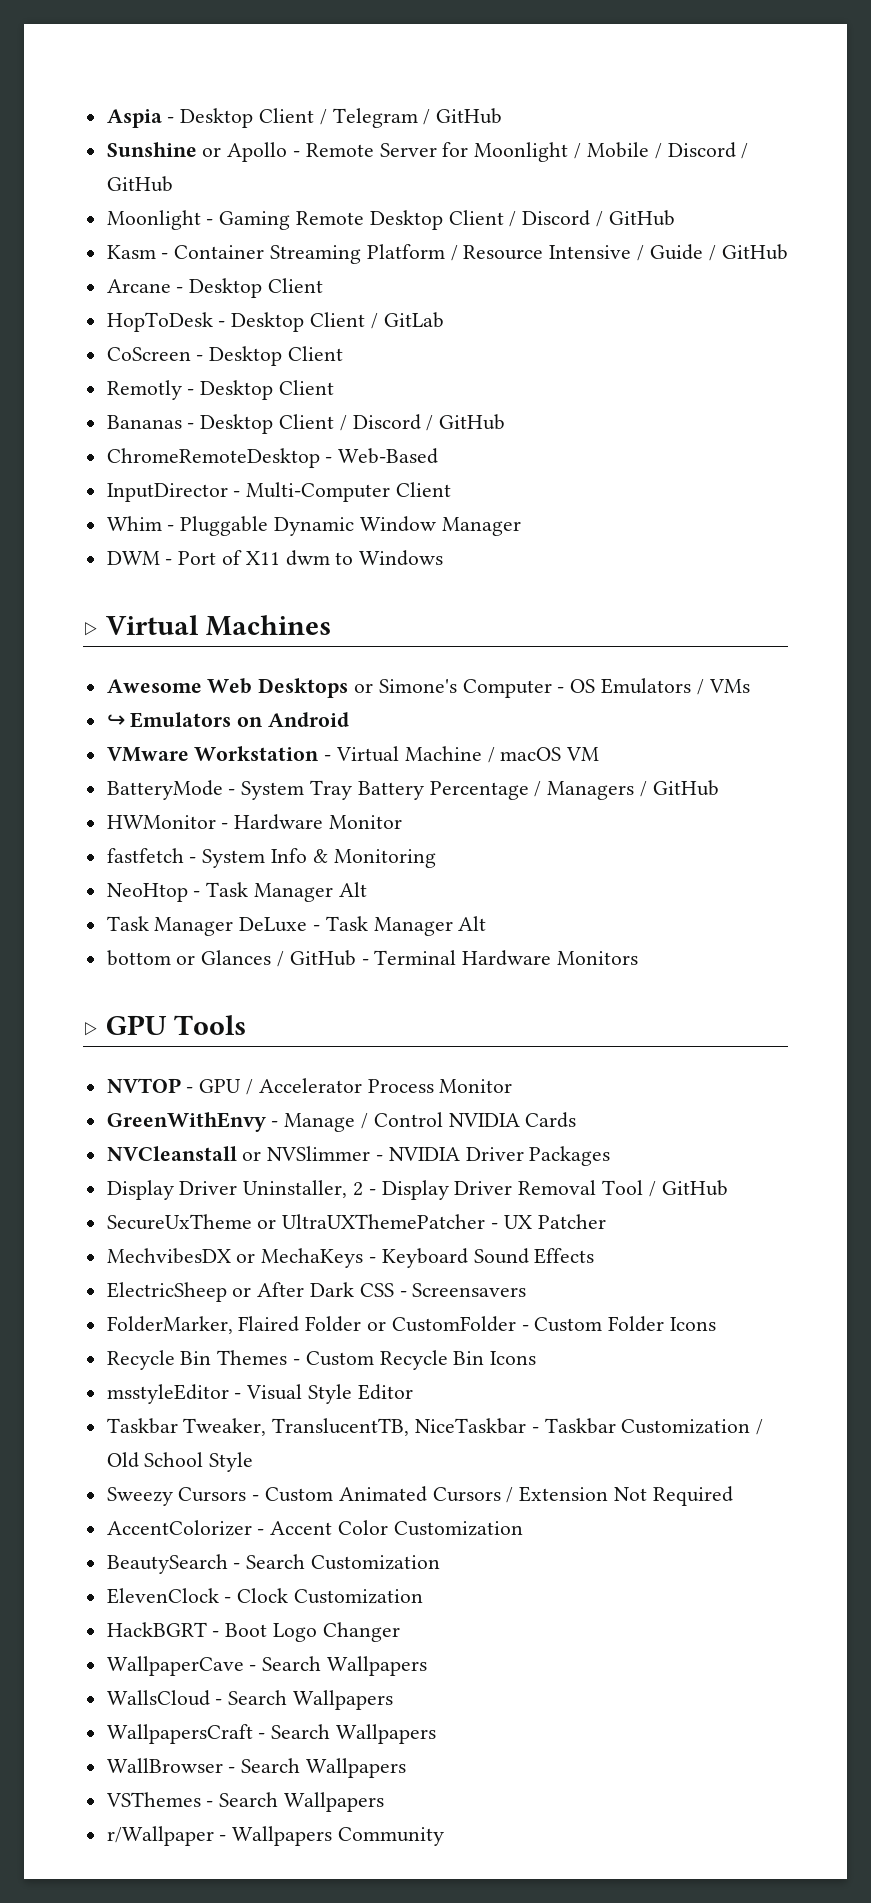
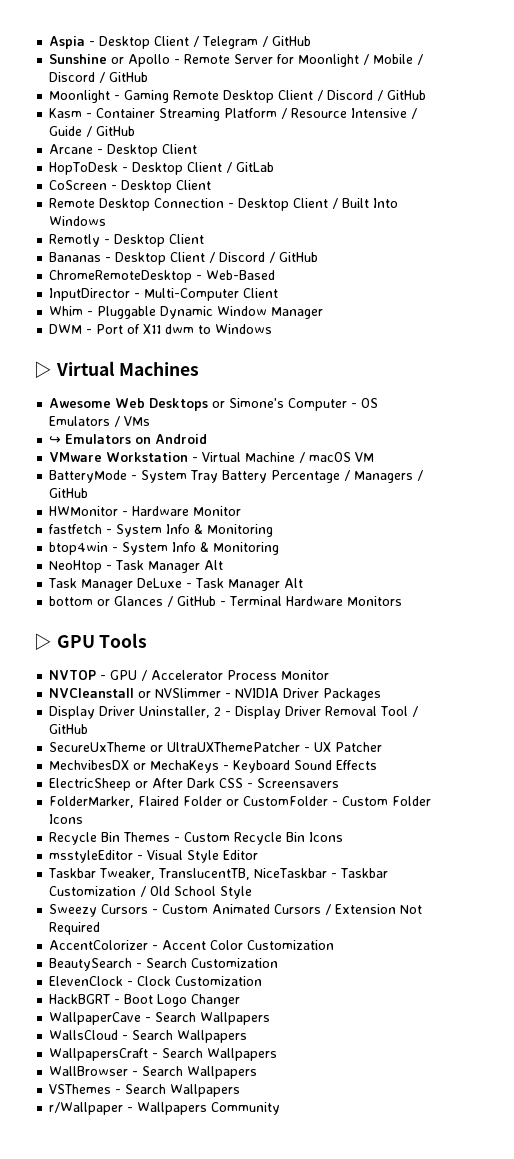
(344, 353) none -> [49,198,399,211] [49,216,107,226] // Remote Desktop Connection - Desktop Client / Built Into Windows
(436, 858) none -> [49,542,280,555] // btop4win - System Info & Monitoring
[106,1112,577,1132] // GreenWithEnvy - Manage / Control NVIDIA Cards -> (330, 675) none

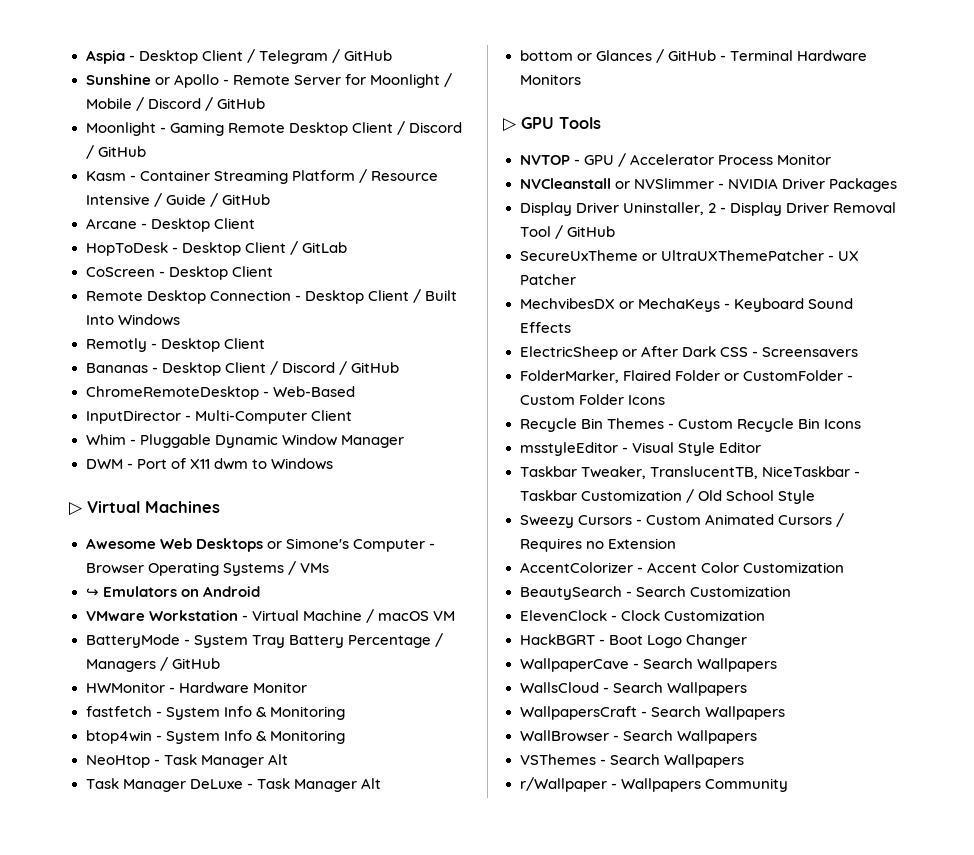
[361,398,379,408] [49,416,111,426] OS Emulators -> [85,562,284,576] Browser Operating Systems
(332, 909) none -> [519,538,604,552] Requires no
[400,905,423,914] [49,922,101,935] Not Required -> (676, 543) none

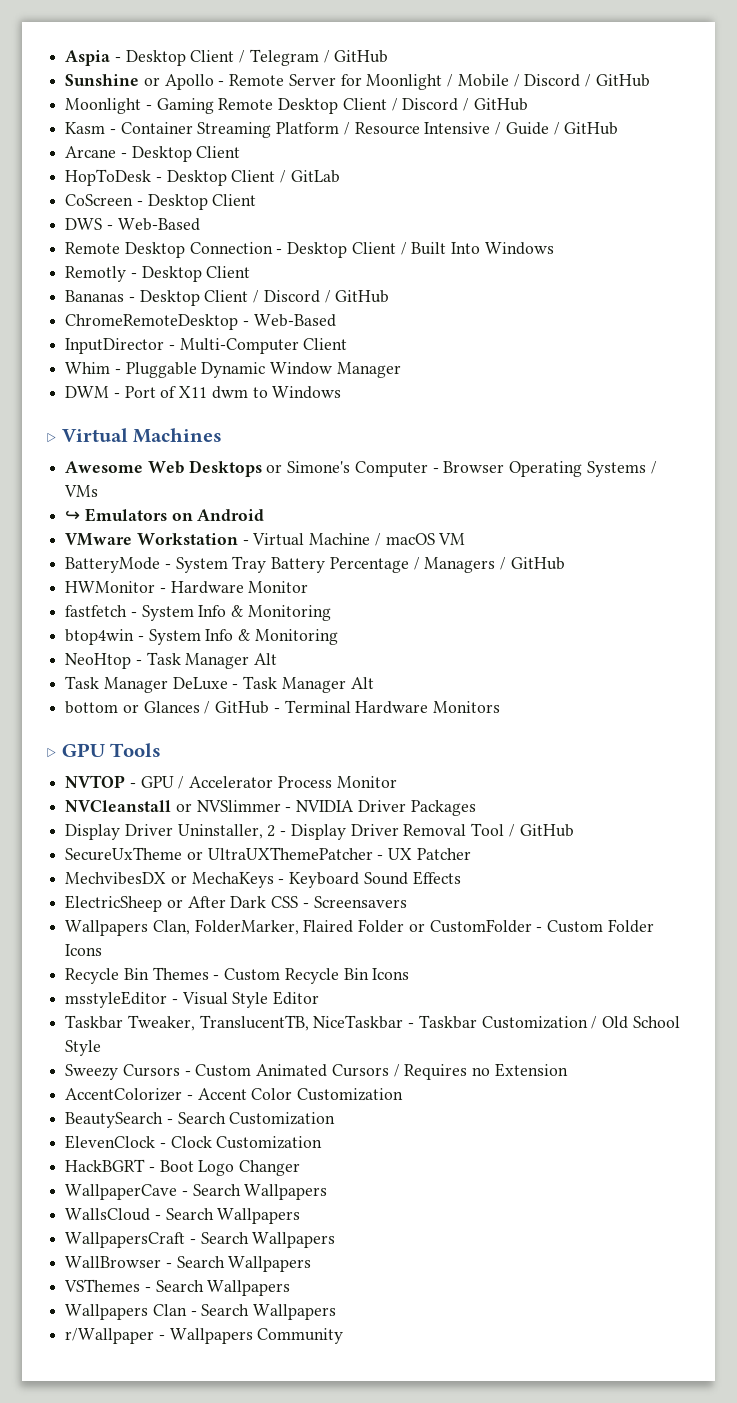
(273, 271) none -> [65,218,200,231] // DWS - Web-Based
(858, 352) none -> [65,920,190,936] Wallpapers Clan,
(744, 761) none -> [65,1304,337,1320] // Wallpapers Clan - Search Wallpapers

